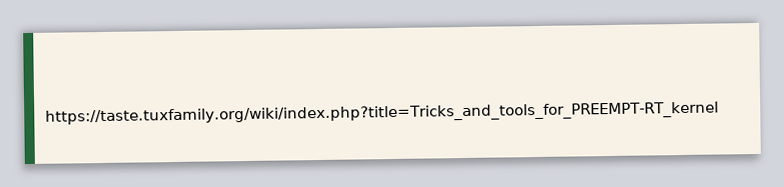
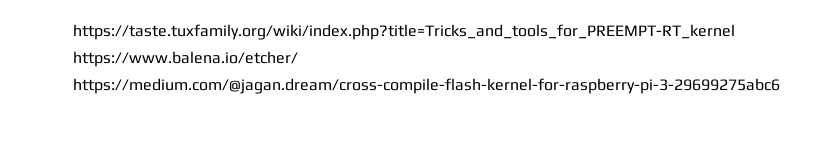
(719, 113) none -> [73,51,298,67] [73,78,780,94] // https://www.balena.io/etcher/ // https://medium.com/@jagan.dream/cross-compile-flash-kernel-for-raspberry-pi-3-29699275abc6

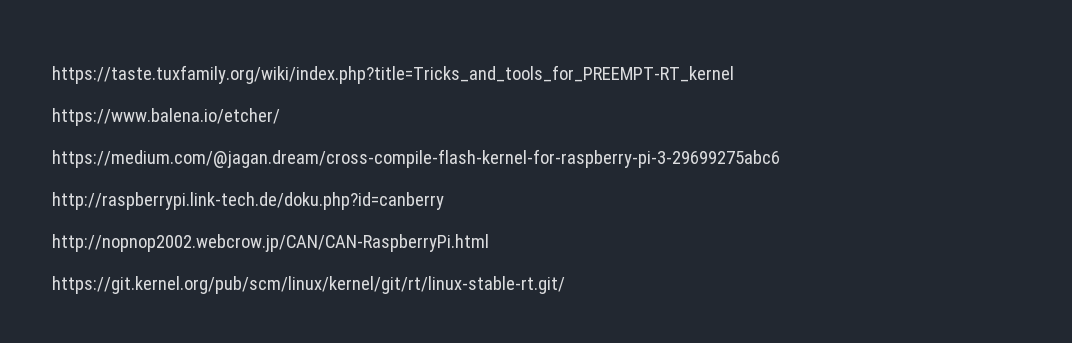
(780, 86) none -> [52,192,444,210] [52,234,489,252] [52,276,565,294] // http://raspberrypi.link-tech.de/doku.php?id=canberry // http://nopnop2002.webcrow.jp/CAN/CAN-RaspberryPi.html // https://git.kernel.org/pub/scm/linux/kernel/git/rt/linux-stable-rt.git/

